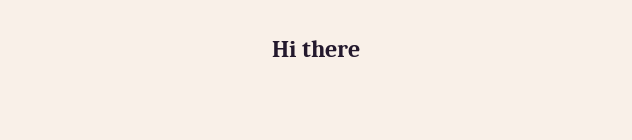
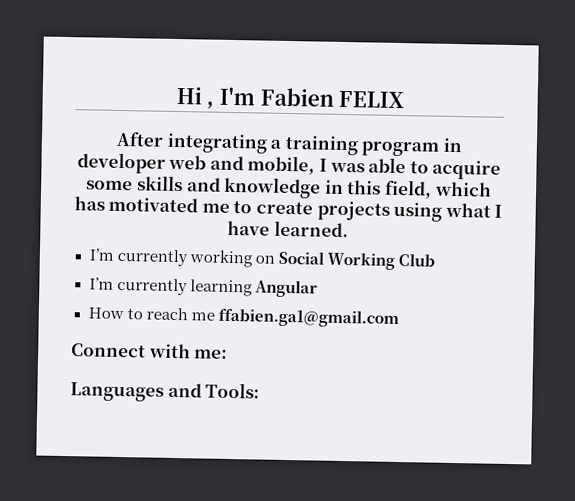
[302,40,361,57] there -> [206,86,405,109] [116,131,463,157] [76,152,502,180] [86,175,492,199] [73,196,503,222] [227,220,349,238] [88,248,435,270] [88,277,318,298] [87,307,399,329] [71,343,229,359] [70,382,261,402] , I'm Fabien FELIX // After integrating a training program in developer web and mobile, I was able to acquire some skills and knowledge in this field, which has motivated me to create projects using what I have learned. // I’m currently working on Social Working Club // I’m currently learning Angular // How to reach me ffabien.ga1@gmail.com // Connect with me: // Languages and Tools:

